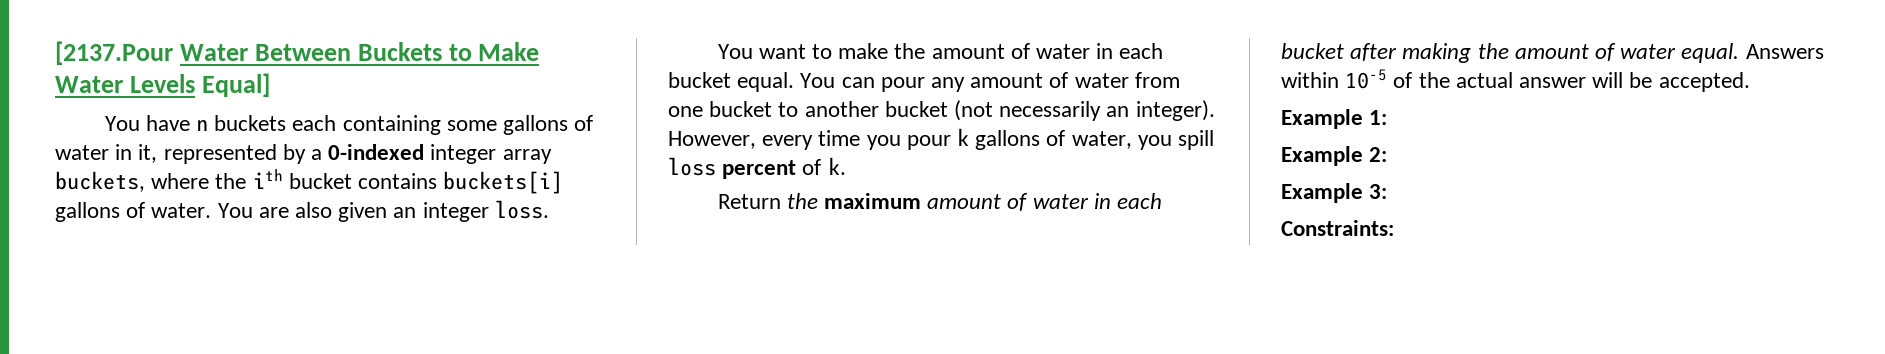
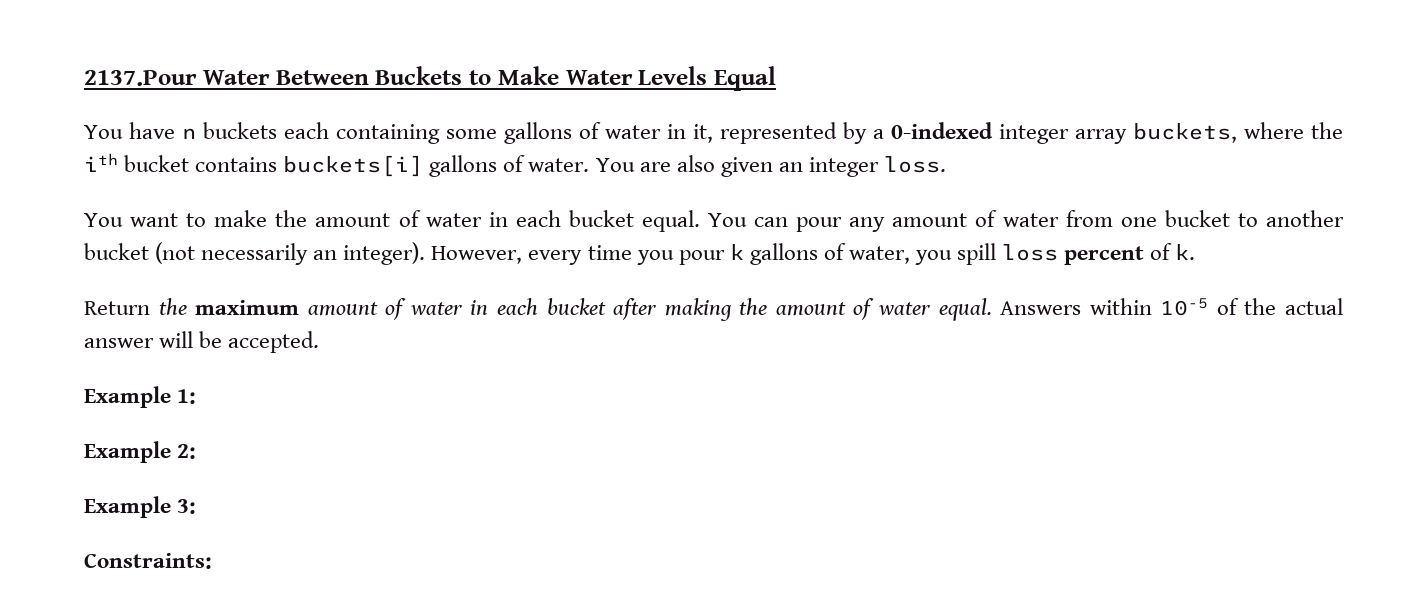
[55,41,173,65] [2137.Pour -> [84,70,197,86] 2137.Pour
[201,73,270,97] Equal] -> [714,66,776,91] Equal

